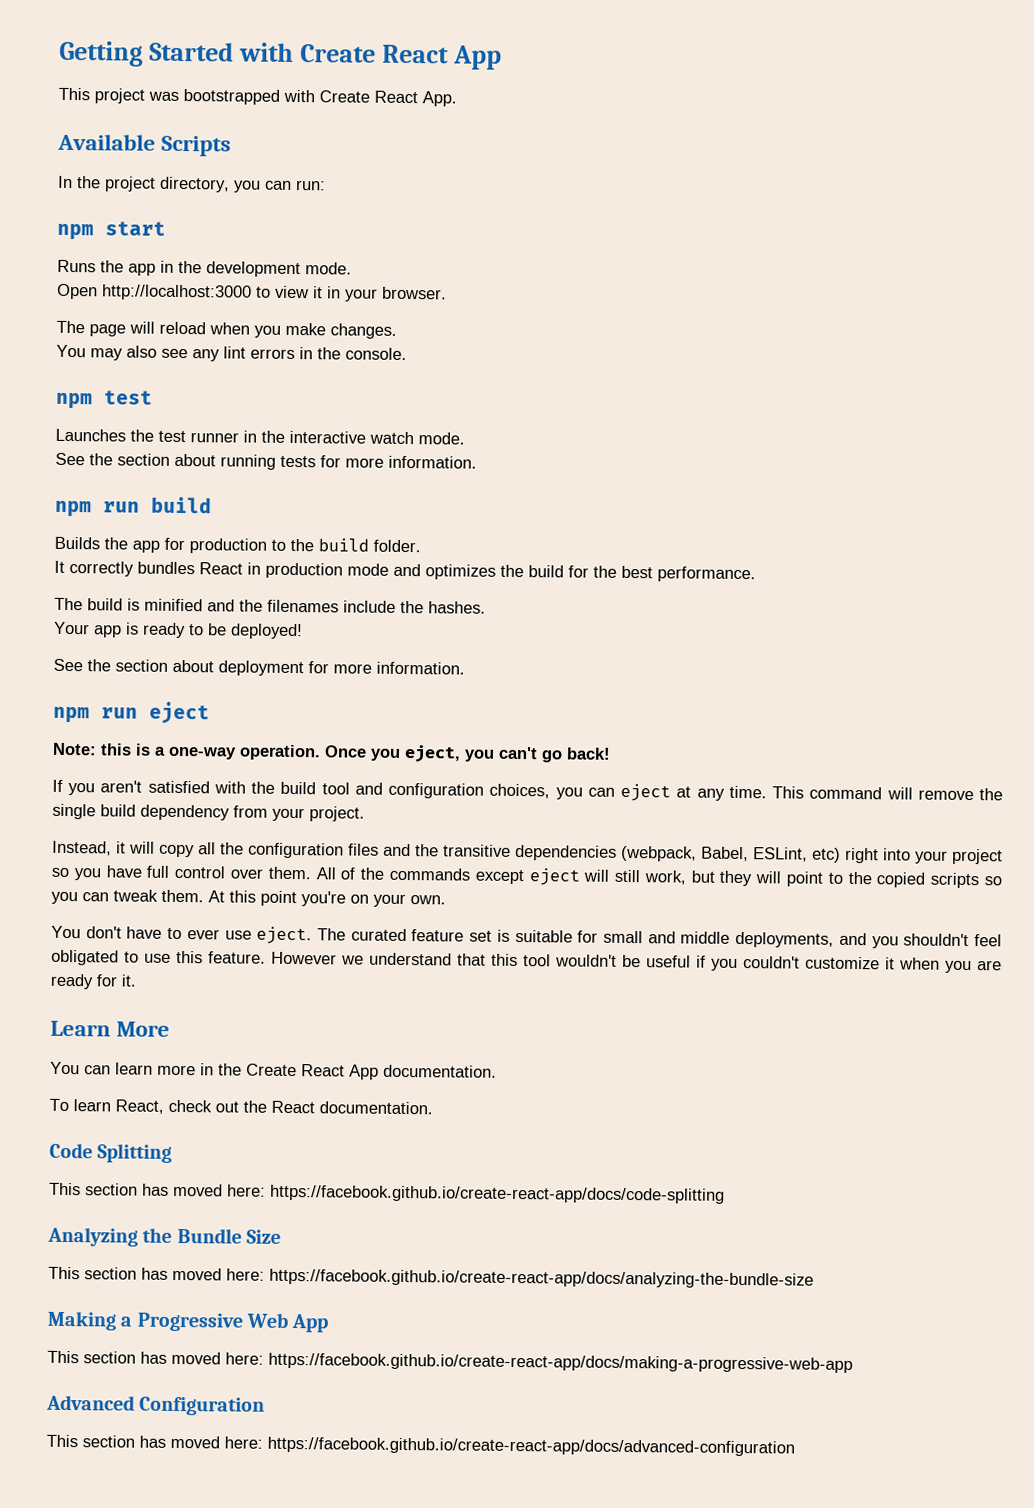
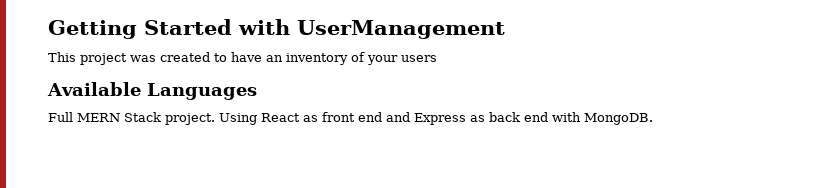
[300,44,503,70] Create React App -> [297,20,505,39] UserManagement
[183,89,457,107] [57,133,232,157] [58,175,326,193] [57,221,166,241] [57,259,352,278] [57,283,447,302] [56,320,397,339] [56,344,407,362] [56,390,153,410] [55,428,465,445] [55,452,477,470] [55,496,212,518] [54,536,421,554] [54,560,756,583] [54,597,486,614] [54,621,303,640] [53,658,465,677] [53,701,210,725] [52,742,611,763] [52,779,1003,802] [52,803,365,822] [52,840,1003,865] [51,865,1002,889] [51,889,446,908] [51,925,1002,949] [51,949,1002,974] [50,973,137,990] [50,1020,171,1037] [50,1061,497,1080] [49,1098,433,1115] [49,1142,173,1163] [49,1182,725,1204] [47,1226,281,1247] [48,1266,814,1289] [47,1310,330,1333] [47,1350,853,1374] [46,1394,266,1416] [46,1434,795,1457] bootstrapped with Create React App. // Available Scripts // In the project directory, you can run: // npm start // Runs the app in the development mode. // Open http://localhost:3000 to view it in your browser. // The page will reload when you make changes. // You may also see any lint errors in the console. // npm test // Launches the test runner in the interactive watch mode. // See the section about running tests for more information. // npm run build // Builds the app for production to the build folder. // It correctly bundles React in production mode and optimizes the build for the best performance. // The build is minified and the filenames include the hashes. // Your app is ready to be deployed! // See the section about deployment for more information. // npm run eject // Note: this is a one-way operation. Once you eject, you can't go back! // If you aren't satisfied with the build tool and configuration choices, you can eject at any time. This command will remove the single build dependency from your project. // Instead, it will copy all the configuration files and the transitive dependencies (webpack, Babel, ESLint, etc) right into your project so you have full control over them. All of the commands except eject will still work, but they will point to the copied scripts so you can tweak them. At this point you're on your own. // You don't have to ever use eject. The curated feature set is suitable for small and middle deployments, and you shouldn't feel obligated to use this feature. However we understand that this tool wouldn't be useful if you couldn't customize it when you are ready for it. // Learn More // You can learn more in the Create React App documentation. // To learn React, check out the React documentation. // Code Splitting // This section has moved here: https://facebook.github.io/create-react-app/docs/code-splitting // Analyzing the Bundle Size // This section has moved here: https://facebook.github.io/create-react-app/docs/analyzing-the-bundle-size // Making a Progressive Web App // This section has moved here: https://facebook.github.io/create-react-app/docs/making-a-progressive-web-app // Advanced Configuration // This section has moved here: https://facebook.github.io/create-react-app/docs/advanced-configuration -> [160,52,437,65] [47,82,257,100] [48,112,653,125] created to have an inventory of your users // Available Languages // Full MERN Stack project. Using React as front end and Express as back end with MongoDB.

